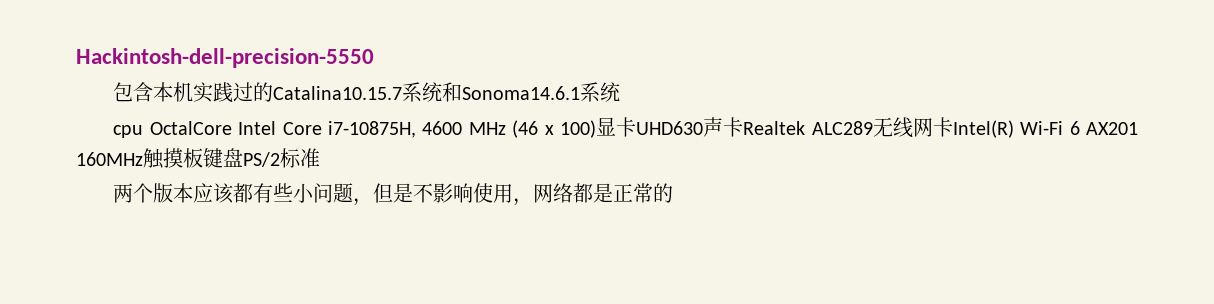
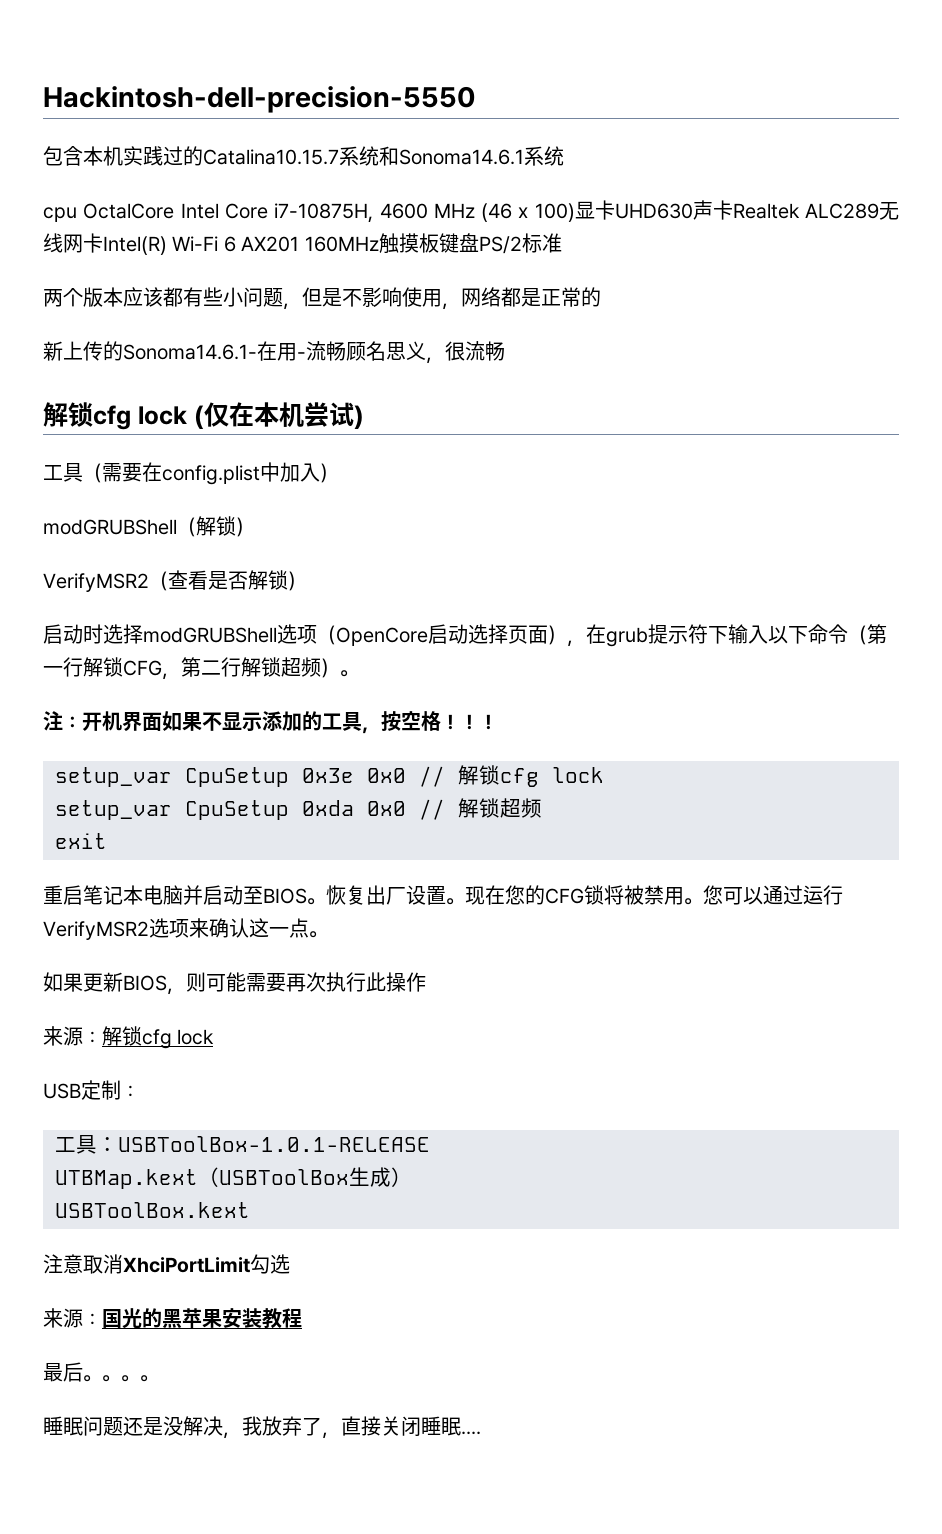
(674, 193) none -> [43,341,505,364] [43,402,364,430] [43,462,339,485] [43,516,255,537] [43,570,307,592] [43,624,887,647] [43,657,359,680] [43,711,498,734] [55,765,604,787] [55,798,542,820] [55,833,107,849] [43,885,843,905] [43,918,328,940] [43,972,426,995] [43,1026,215,1049] [43,1080,140,1100] [55,1135,430,1154] [55,1167,412,1189] [55,1202,250,1218] [43,1254,290,1274] [43,1308,302,1329] [43,1362,159,1382] [43,1416,481,1439] // 新上传的Sonoma14.6.1-在用-流畅顾名思义，很流畅 // 解锁cfg lock (仅在本机尝试) // 工具（需要在config.plist中加入） // modGRUBShell（解锁） // VerifyMSR2（查看是否解锁） // 启动时选择modGRUBShell选项（OpenCore启动选择页面），在grub提示符下输入以下命令（第一行解锁CFG，第二行解锁超频）。 // 注：开机界面如果不显示添加的工具，按空格！！！ // setup_var CpuSetup 0x3e 0x0 // 解锁cfg lock // setup_var CpuSetup 0xda 0x0 // 解锁超频 // exit // 重启笔记本电脑并启动至BIOS。恢复出厂设置。现在您的CFG锁将被禁用。您可以通过运行VerifyMSR2选项来确认这一点。 // 如果更新BIOS，则可能需要再次执行此操作 // 来源：解锁cfg lock // USB定制： // 工具：USBToolBox-1.0.1-RELEASE // UTBMap.kext（USBToolBox生成） // USBToolBox.kext // 注意取消XhciPortLimit勾选 // 来源：国光的黑苹果安装教程 // 最后。。。。 // 睡眠问题还是没解决，我放弃了，直接关闭睡眠....

